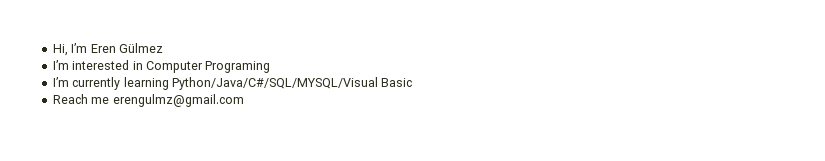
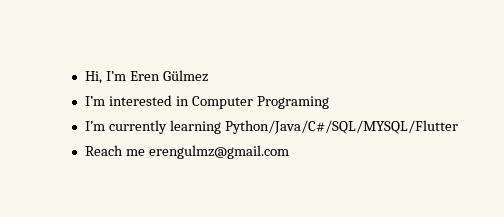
[171,77,413,90] Python/Java/C#/SQL/MYSQL/Visual Basic -> [224,120,458,134] Python/Java/C#/SQL/MYSQL/Flutter

